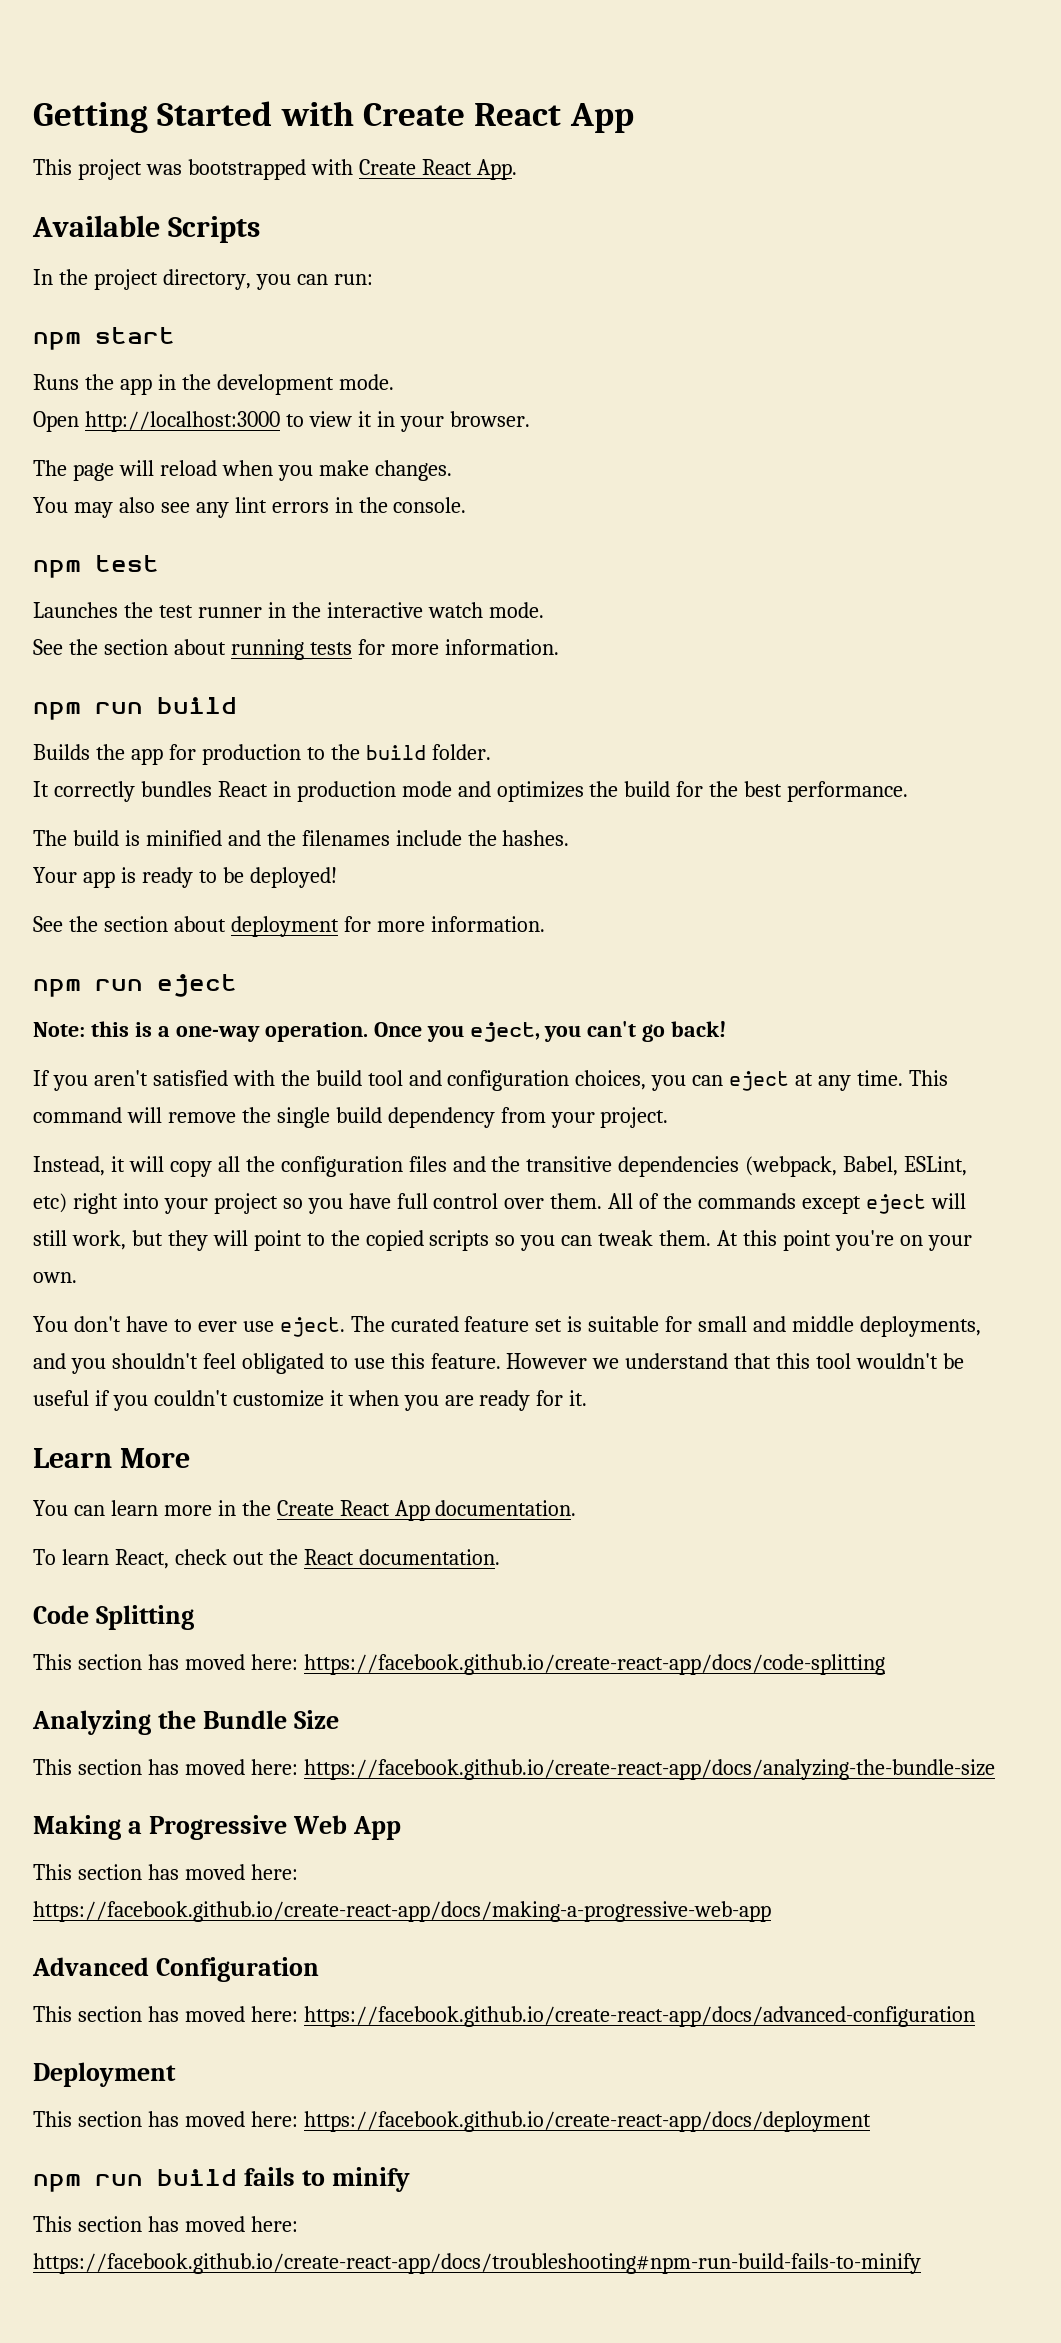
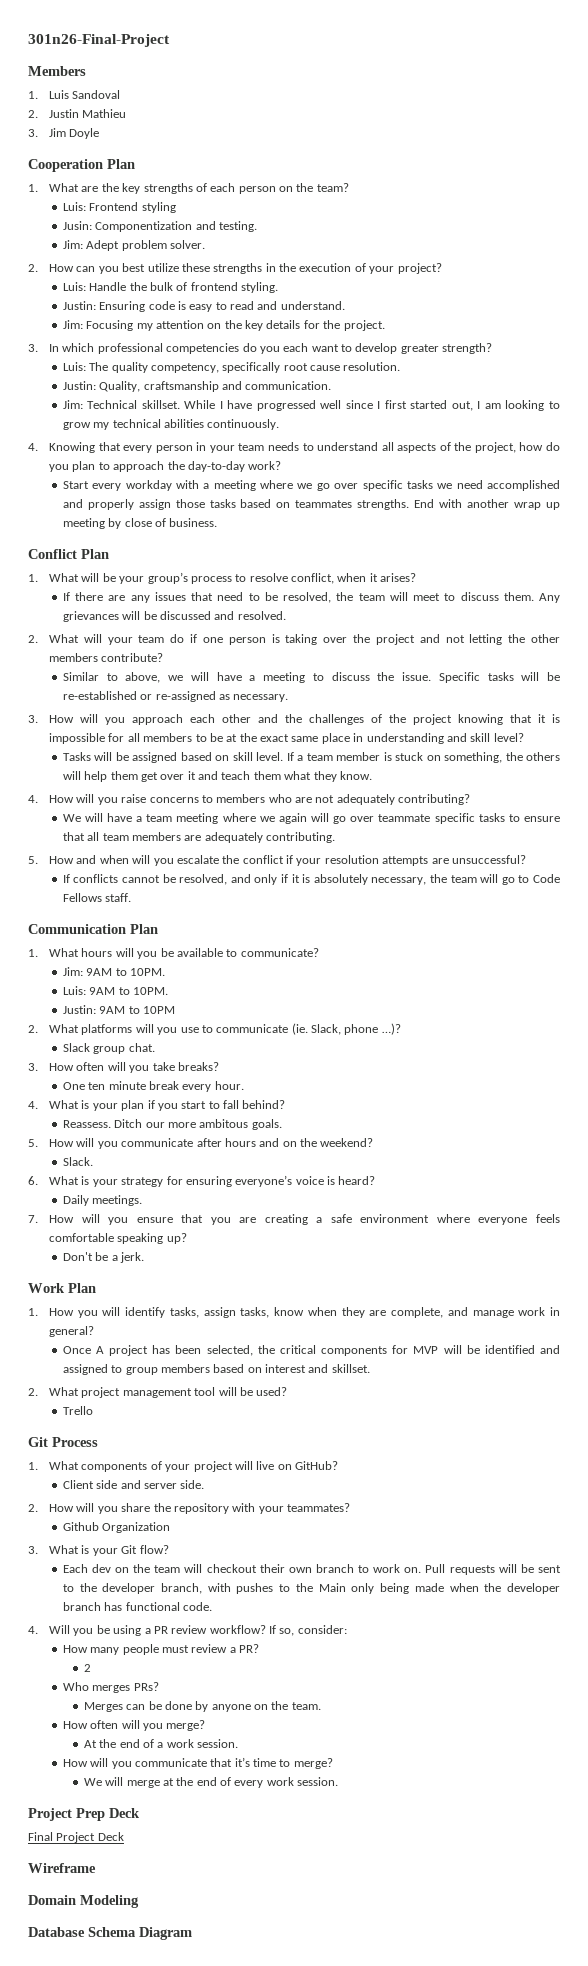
[33,101,634,133] [33,159,517,180] [32,215,260,243] [33,269,373,290] [33,327,175,350] [33,374,394,395] [33,411,530,432] [33,460,452,481] [33,497,467,518] [33,555,159,578] [33,602,544,618] [33,639,559,660] [33,697,237,720] [33,744,491,765] [33,781,909,802] [33,830,570,846] [33,867,337,888] [33,916,545,937] [33,974,237,997] [33,1021,727,1042] [33,1070,948,1091] [33,1107,669,1128] [33,1156,968,1177] [33,1193,966,1214] [33,1230,972,1251] [33,1272,77,1283] [33,1316,981,1337] [33,1353,965,1374] [33,1390,588,1411] [33,1448,190,1468] [33,1500,577,1521] [33,1549,500,1569] [33,1605,194,1630] [33,1654,885,1675] [32,1710,339,1735] [33,1759,995,1780] [33,1815,401,1840] [33,1864,298,1880] [33,1901,771,1922] [32,1957,319,1982] [33,2006,975,2027] [33,2062,176,2087] [33,2111,871,2132] [33,2167,410,2192] [33,2216,298,2232] [33,2253,921,2274] Getting Started with Create React App // This project was bootstrapped with Create React App. // Available Scripts // In the project directory, you can run: // npm start // Runs the app in the development mode. // Open http://localhost:3000 to view it in your browser. // The page will reload when you make changes. // You may also see any lint errors in the console. // npm test // Launches the test runner in the interactive watch mode. // See the section about running tests for more information. // npm run build // Builds the app for production to the build folder. // It correctly bundles React in production mode and optimizes the build for the best performance. // The build is minified and the filenames include the hashes. // Your app is ready to be deployed! // See the section about deployment for more information. // npm run eject // Note: this is a one-way operation. Once you eject, you can't go back! // If you aren't satisfied with the build tool and configuration choices, you can eject at any time. This command will remove the single build dependency from your project. // Instead, it will copy all the configuration files and the transitive dependencies (webpack, Babel, ESLint, etc) right into your project so you have full control over them. All of the commands except eject will still work, but they will point to the copied scripts so you can tweak them. At this point you're on your own. // You don't have to ever use eject. The curated feature set is suitable for small and middle deployments, and you shouldn't feel obligated to use this feature. However we understand that this tool wouldn't be useful if you couldn't customize it when you are ready for it. // Learn More // You can learn more in the Create React App documentation. // To learn React, check out the React documentation. // Code Splitting // This section has moved here: https://facebook.github.io/create-react-app/docs/code-splitting // Analyzing the Bundle Size // This section has moved here: https://facebook.github.io/create-react-app/docs/analyzing-the-bundle-size // Making a Progressive Web App // This section has moved here: https://facebook.github.io/create-react-app/docs/making-a-progressive-web-app // Advanced Configuration // This section has moved here: https://facebook.github.io/create-react-app/docs/advanced-configuration // Deployment // This section has moved here: https://facebook.github.io/create-react-app/docs/deployment // npm run build fails to minify // This section has moved here: https://facebook.github.io/create-react-app/docs/troubleshooting#npm-run-build-fails-to-minify -> [28,34,170,47] [28,66,86,76] [28,90,121,99] [28,109,127,118] [28,128,100,139] [28,159,135,172] [28,183,349,194] [62,202,176,213] [62,221,257,232] [62,240,205,251] [28,263,442,274] [62,282,279,293] [62,301,345,312] [62,320,385,331] [28,343,493,354] [62,362,401,373] [62,381,332,392] [62,400,560,411] [62,419,280,430] [28,442,560,453] [49,461,282,472] [62,480,560,491] [62,499,560,510] [62,518,218,529] [28,549,109,559] [28,572,417,584] [62,592,560,603] [62,611,286,622] [28,634,560,645] [49,653,164,662] [62,672,561,683] [62,691,289,702] [28,714,561,725] [49,733,524,744] [62,752,560,763] [62,771,372,782] [28,794,471,805] [62,813,560,824] [62,832,336,843] [28,855,526,866] [62,874,561,885] [62,893,132,902] [28,924,158,934] [28,948,319,959] [62,967,165,976] [62,986,168,995] [62,1005,175,1014] [28,1023,401,1035] [62,1043,155,1054] [28,1062,219,1073] [62,1081,244,1092] [28,1100,286,1111] [62,1119,282,1130] [28,1138,374,1149] [62,1157,93,1166] [28,1175,376,1187] [62,1195,143,1206] [28,1214,560,1225] [49,1233,187,1244] [62,1252,144,1263] [28,1283,96,1293] [28,1307,560,1318] [49,1326,95,1337] [62,1345,561,1356] [62,1364,370,1375] [28,1387,288,1398] [62,1406,93,1415] [28,1437,98,1447] [28,1461,339,1472] [62,1480,205,1489] [28,1503,351,1514] [62,1522,171,1533] [28,1545,169,1556] [62,1564,561,1575] [62,1583,560,1594] [62,1602,212,1611] [28,1625,347,1636] [62,1644,260,1655] [83,1664,91,1672] [62,1682,159,1693] [83,1701,321,1712] [62,1720,206,1731] [83,1739,239,1748] [62,1757,333,1769] [83,1777,339,1788] [28,1808,140,1821] [28,1832,124,1843] [28,1863,96,1873] [28,1895,139,1908] [28,1927,192,1940] 301n26-Final-Project // Members // 1. Luis Sandoval // 2. Justin Mathieu // 3. Jim Doyle // Cooperation Plan // 1. What are the key strengths of each person on the team? // Luis: Frontend styling // Jusin: Componentization and testing. // Jim: Adept problem solver. // 2. How can you best utilize these strengths in the execution of your project? // Luis: Handle the bulk of frontend styling. // Justin: Ensuring code is easy to read and understand. // Jim: Focusing my attention on the key details for the project. // 3. In which professional competencies do you each want to develop greater strength? // Luis: The quality competency, specifically root cause resolution. // Justin: Quality, craftsmanship and communication. // Jim: Technical skillset. While I have progressed well since I first started out, I am looking to grow my technical abilities continuously. // 4. Knowing that every person in your team needs to understand all aspects of the project, how do you plan to approach the day-to-day work? // Start every workday with a meeting where we go over specific tasks we need accomplished and properly assign those tasks based on teammates strengths. End with another wrap up meeting by close of business. // Conflict Plan // 1. What will be your group’s process to resolve conflict, when it arises? // If there are any issues that need to be resolved, the team will meet to discuss them. Any grievances will be discussed and resolved. // 2. What will your team do if one person is taking over the project and not letting the other members contribute? // Similar to above, we will have a meeting to discuss the issue. Specific tasks will be re-established or re-assigned as necessary. // 3. How will you approach each other and the challenges of the project knowing that it is impossible for all members to be at the exact same place in understanding and skill level? // Tasks will be assigned based on skill level. If a team member is stuck on something, the others will help them get over it and teach them what they know. // 4. How will you raise concerns to members who are not adequately contributing? // We will have a team meeting where we again will go over teammate specific tasks to ensure that all team members are adequately contributing. // 5. How and when will you escalate the conflict if your resolution attempts are unsuccessful? // If conflicts cannot be resolved, and only if it is absolutely necessary, the team will go to Code Fellows staff. // Communication Plan // 1. What hours will you be available to communicate? // Jim: 9AM to 10PM. // Luis: 9AM to 10PM. // Justin: 9AM to 10PM // 2. What platforms will you use to communicate (ie. Slack, phone …)? // Slack group chat. // 3. How often will you take breaks? // One ten minute break every hour. // 4. What is your plan if you start to fall behind? // Reassess. Ditch our more ambitous goals. // 5. How will you communicate after hours and on the weekend? // Slack. // 6. What is your strategy for ensuring everyone’s voice is heard? // Daily meetings. // 7. How will you ensure that you are creating a safe environment where everyone feels comfortable speaking up? // Don't be a jerk. // Work Plan // 1. How you will identify tasks, assign tasks, know when they are complete, and manage work in general? // Once A project has been selected, the critical components for MVP will be identified and assigned to group members based on interest and skillset. // 2. What project management tool will be used? // Trello // Git Process // 1. What components of your project will live on GitHub? // Client side and server side. // 2. How will you share the repository with your teammates? // Github Organization // 3. What is your Git flow? // Each dev on the team will checkout their own branch to work on. Pull requests will be sent to the developer branch, with pushes to the Main only being made when the developer branch has functional code. // 4. Will you be using a PR review workflow? If so, consider: // How many people must review a PR? // 2 // Who merges PRs? // Merges can be done by anyone on the team. // How often will you merge? // At the end of a work session. // How will you communicate that it’s time to merge? // We will merge at the end of every work session. // Project Prep Deck // Final Project Deck // Wireframe // Domain Modeling // Database Schema Diagram

